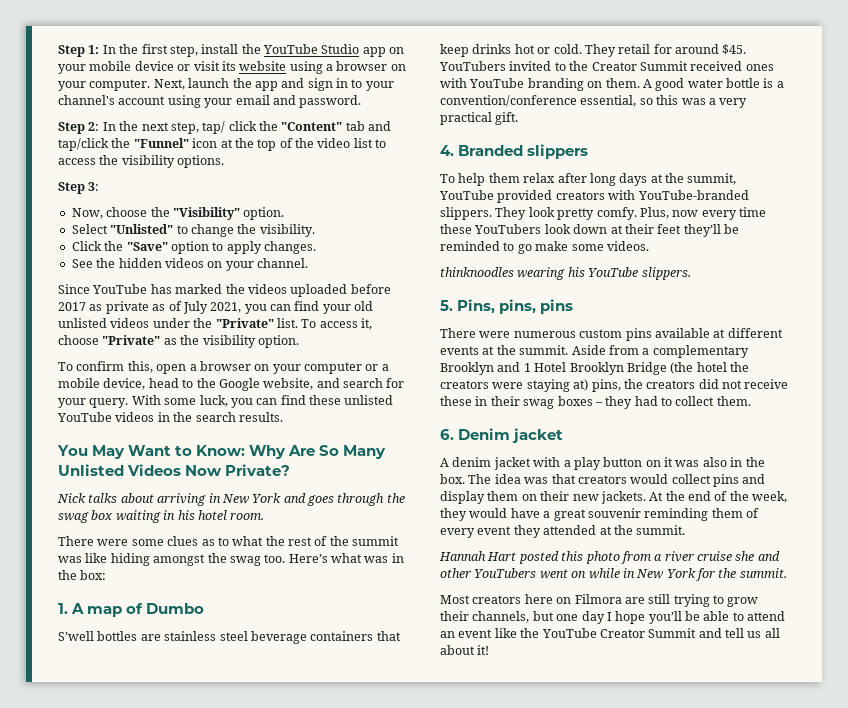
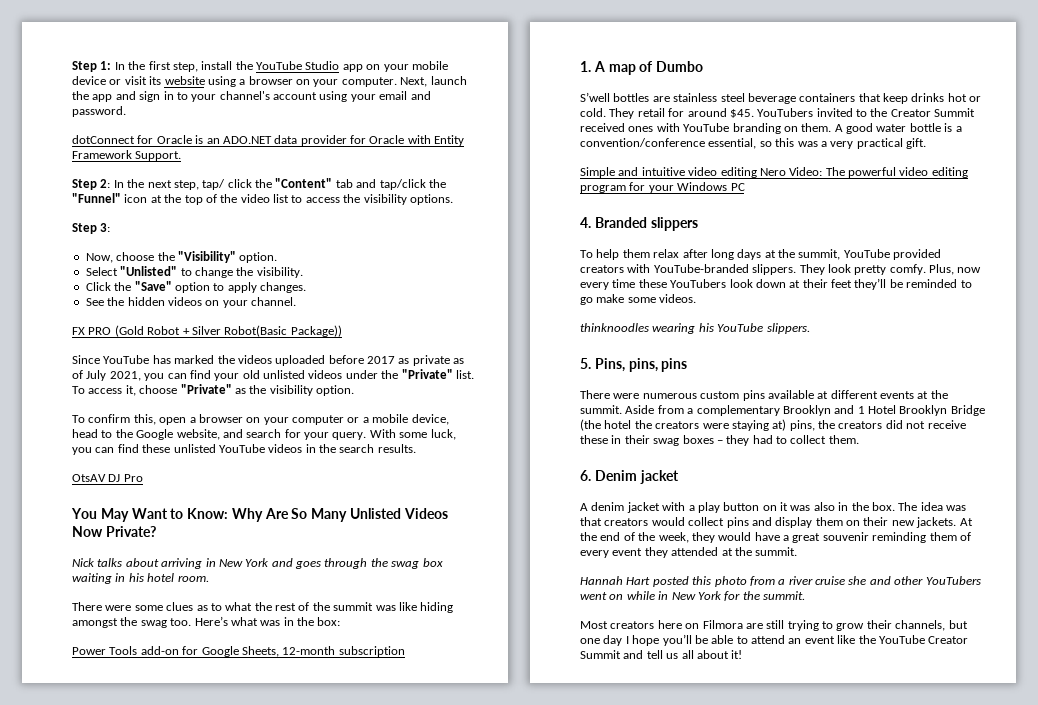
(362, 101) none -> [72,135,465,146] [72,150,182,161] // dotConnect for Oracle is an ADO.NET data provider for Oracle with Entity Framework Support.
(308, 263) none -> [72,325,342,337] // FX PRO (Gold Robot + Silver Robot(Basic Package))
(283, 417) none -> [72,474,143,482] // OtsAV DJ Pro
(107, 575) none -> [72,646,405,657] // Power Tools add-on for Google Sheets, 12-month subscription
(519, 118) none -> [580,167,968,178] [580,182,745,193] // Simple and intuitive video editing Nero Video: The powerful video editing program for your Windows PC

